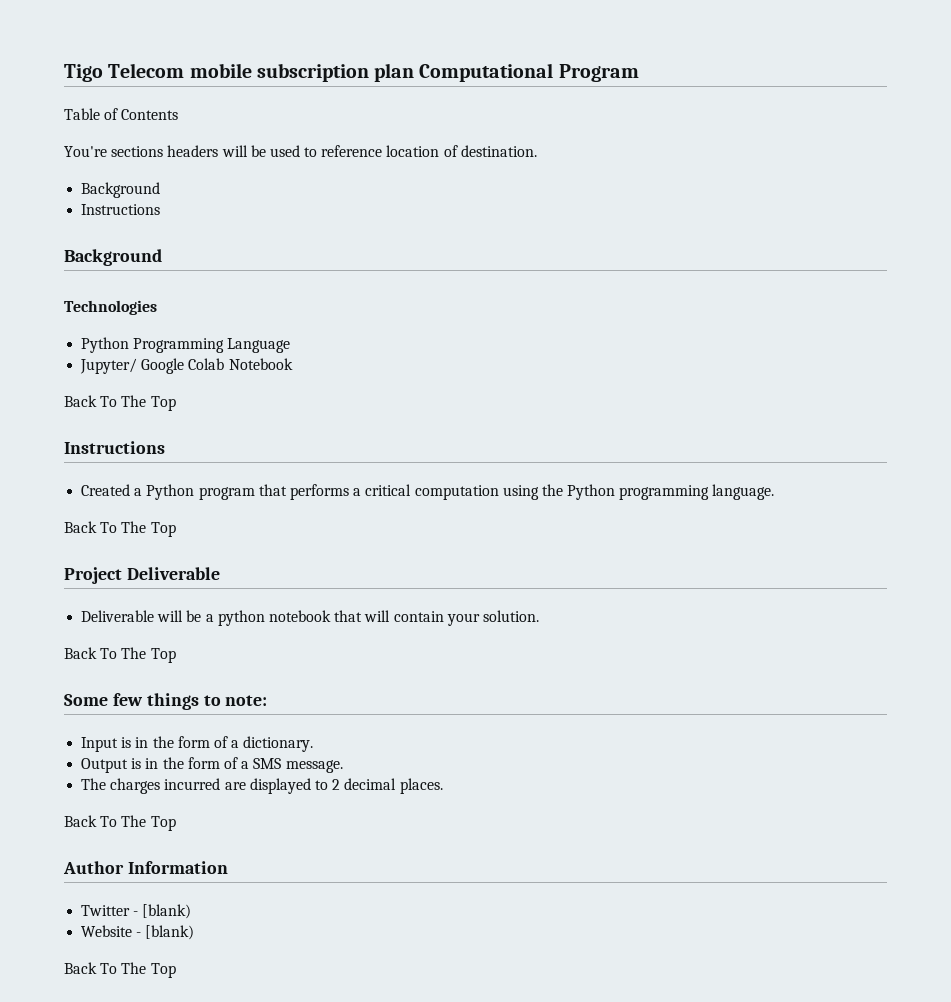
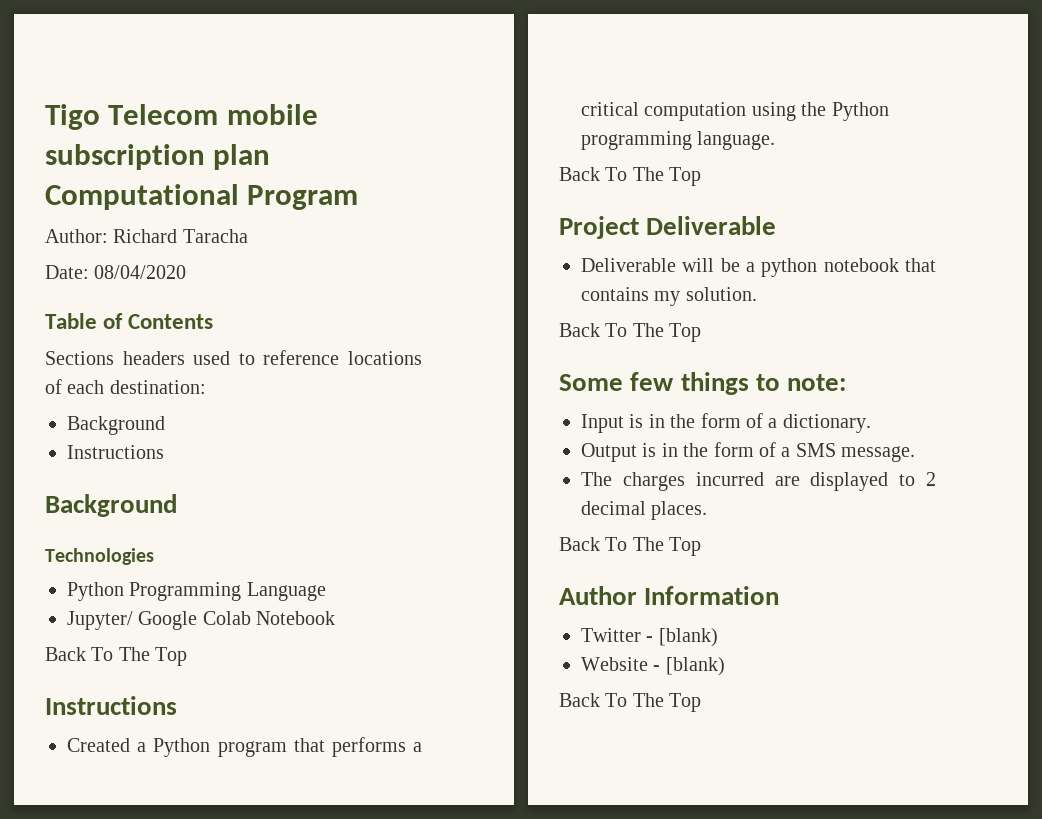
[64,108,179,120] [64,145,537,157] Table of Contents // You're sections headers will be used to reference location of destination. -> [45,229,248,243] [45,265,187,279] [45,313,214,329] [45,350,422,365] [45,379,206,394] Author: Richard Taracha // Date: 08/04/2020 // Table of Contents // Sections headers used to reference locations of each destination:
[364,610,480,626] will contain your -> [581,287,681,306] contains my

